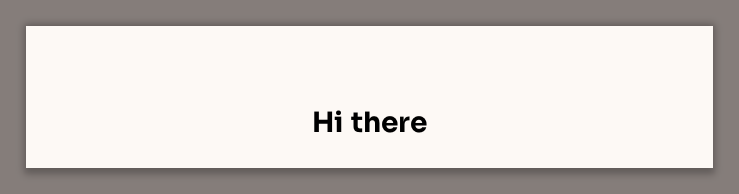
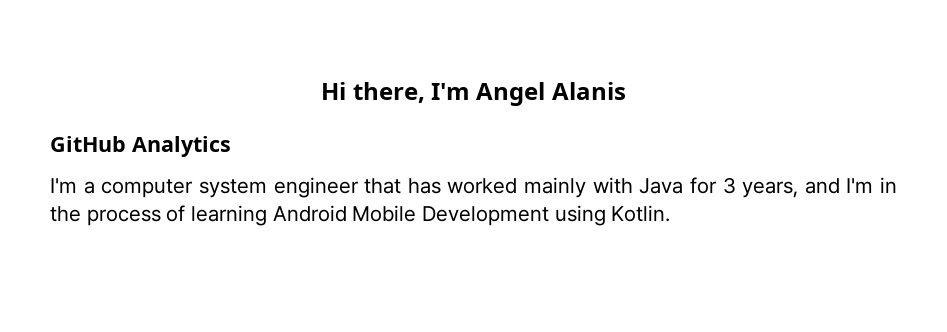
[350,111,427,133] there -> [352,82,626,106] [50,136,231,157] [50,177,897,198] [50,205,671,226] there, I'm Angel Alanis // GitHub Analytics // I'm a computer system engineer that has worked mainly with Java for 3 years, and I'm in the process of learning Android Mobile Development using Kotlin.

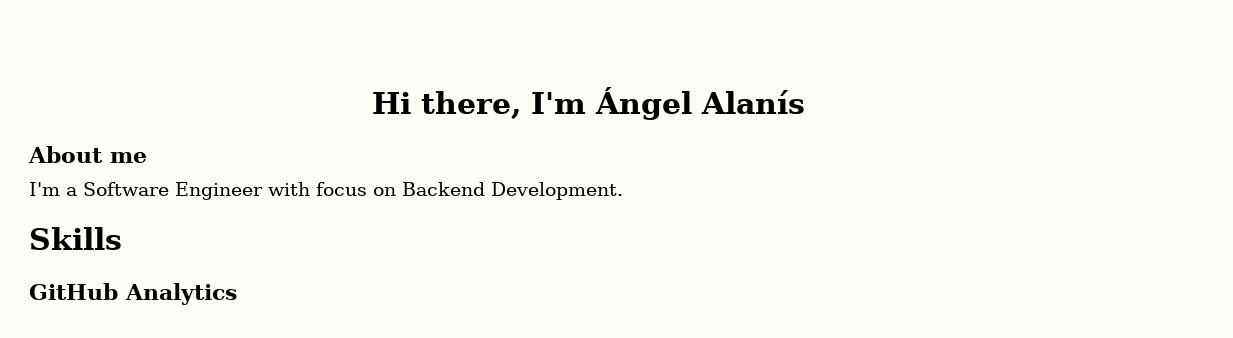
[476,82,626,106] [50,136,231,157] [50,177,897,198] [50,205,671,226] Angel Alanis // GitHub Analytics // I'm a computer system engineer that has worked mainly with Java for 3 years, and I'm in the process of learning Android Mobile Development using Kotlin. -> [595,87,805,120] [28,146,147,163] [29,182,623,200] [29,227,122,250] [29,283,237,305] Ángel Alanís // About me // I'm a Software Engineer with focus on Backend Development. // Skills // GitHub Analytics

